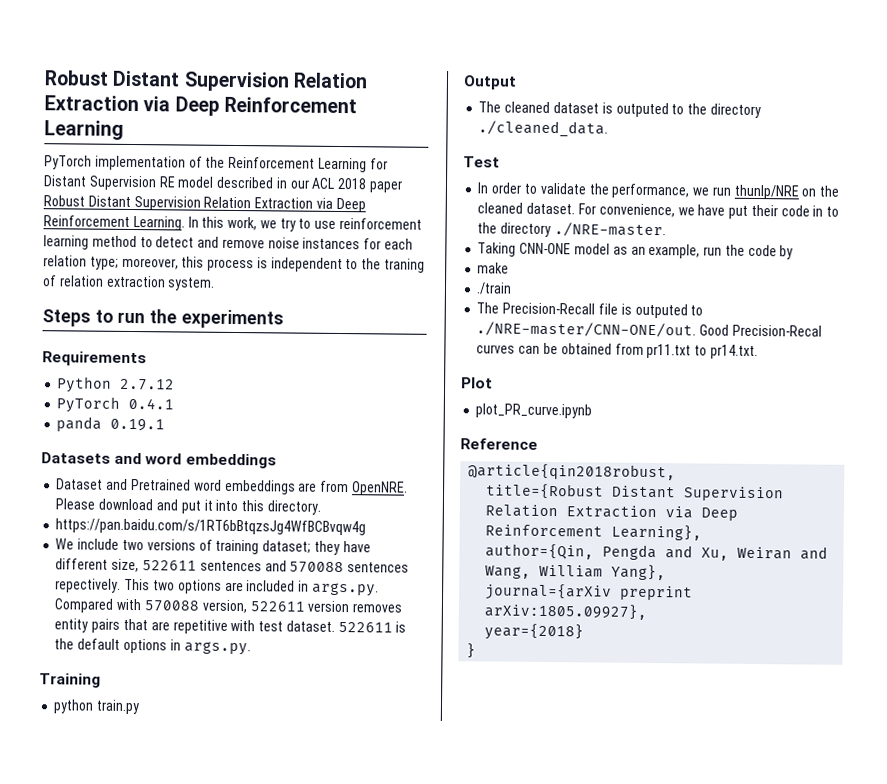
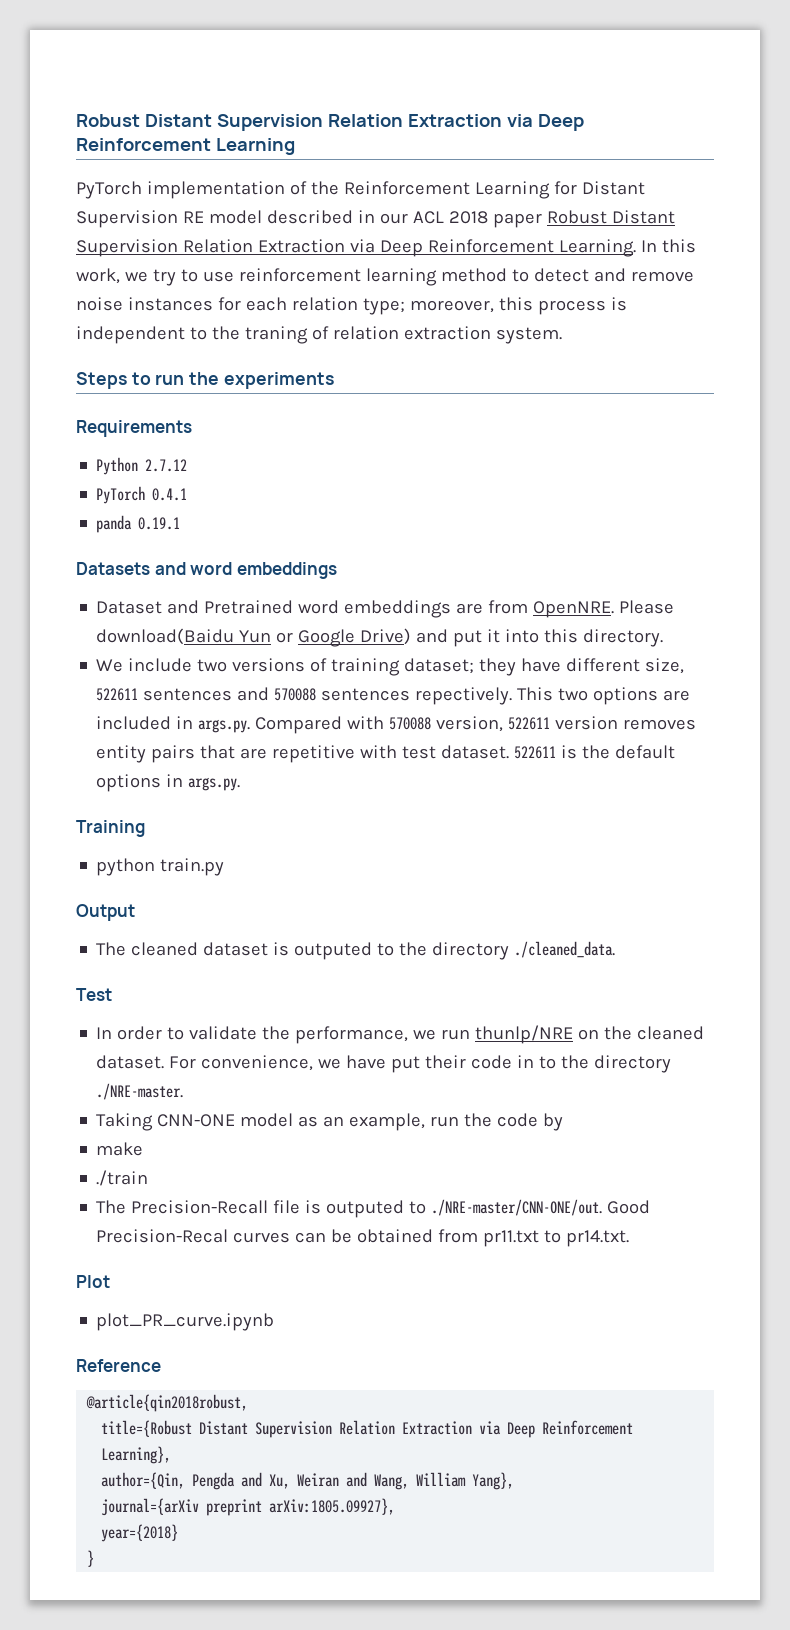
[98,498,154,511] download -> [96,628,412,647] download(Baidu Yun or Google Drive)
[55,518,367,536] // https://pan.baidu.com/s/1RT6bBtqzsJg4WfBCBvqw4g -> (664, 638) none

